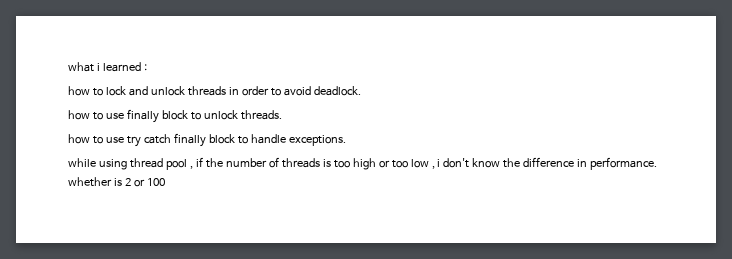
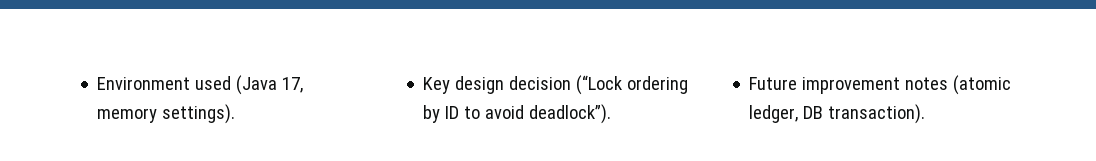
[68,62,147,72] [68,86,361,96] [68,109,282,123] [68,133,346,147] [68,157,658,170] [68,177,165,187] what i learned : // how to lock and unlock threads in order to avoid deadlock. // how to use finally block to unlock threads. // how to use try catch finally block to handle exceptions. // while using thread pool , if the number of threads is too high or too low , i don't know the difference in performance. whether is 2 or 100 -> [97,75,304,95] [97,104,236,124] [423,75,689,95] [423,104,612,124] [749,75,1012,95] [749,104,926,124] Environment used (Java 17, memory settings). // Key design decision (“Lock ordering by ID to avoid deadlock”). // Future improvement notes (atomic ledger, DB transaction).

